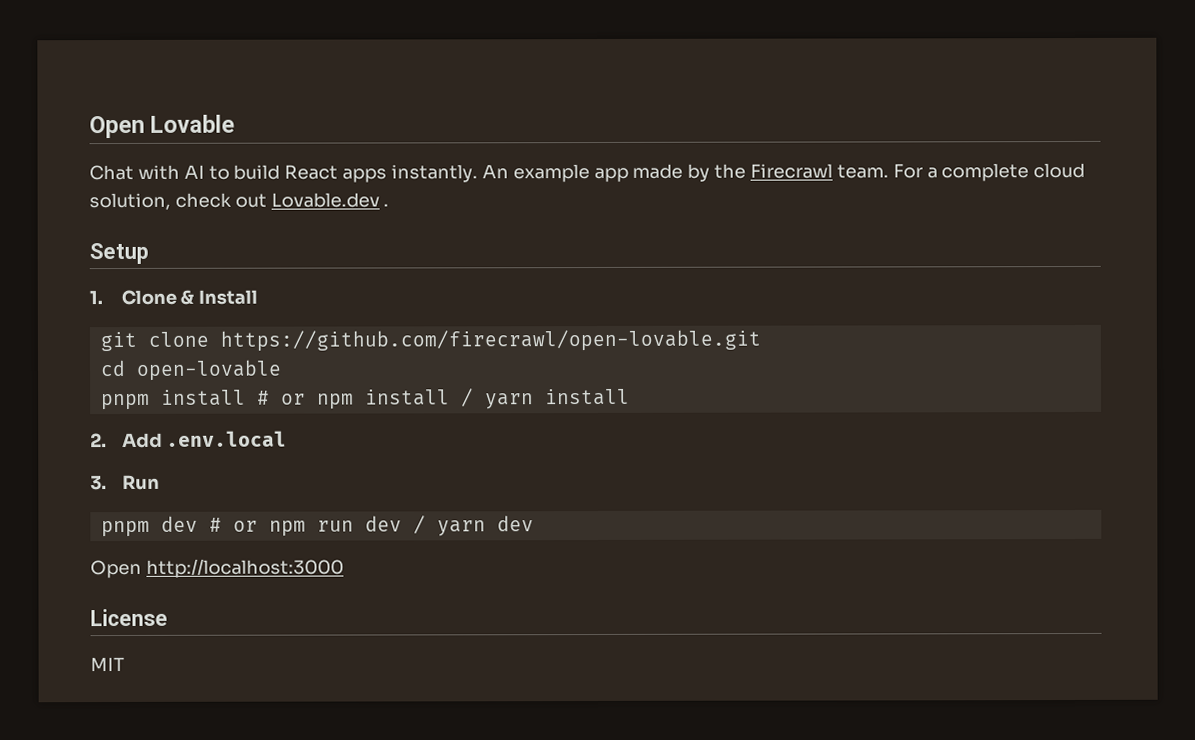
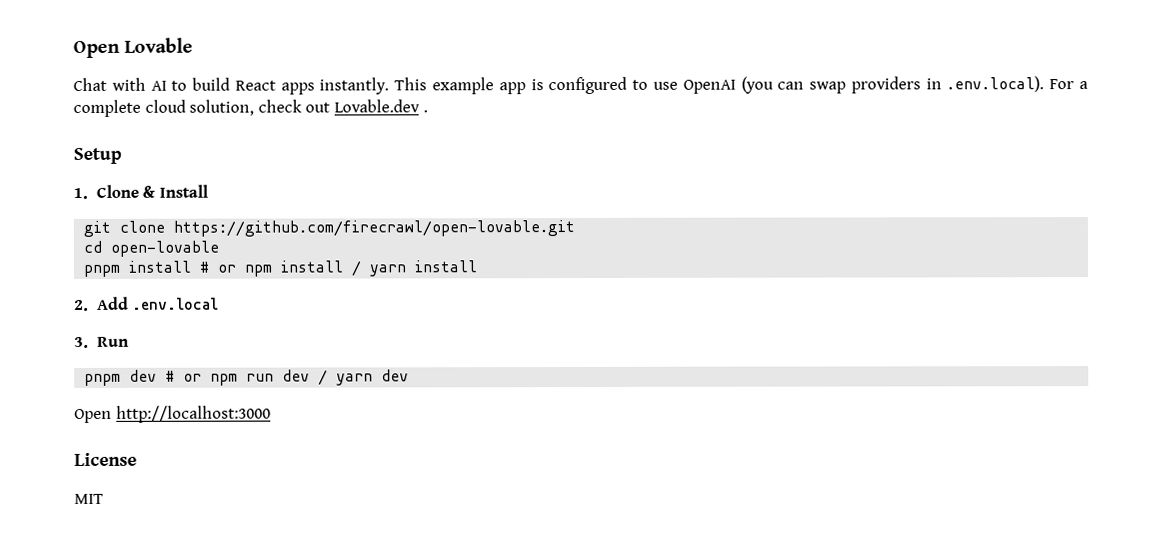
[481,164,509,179] An -> [394,77,428,91] This
[632,163,889,182] made by the Firecrawl team. -> [530,76,1045,95] is configured to use OpenAI (you can swap providers in .env.local).

